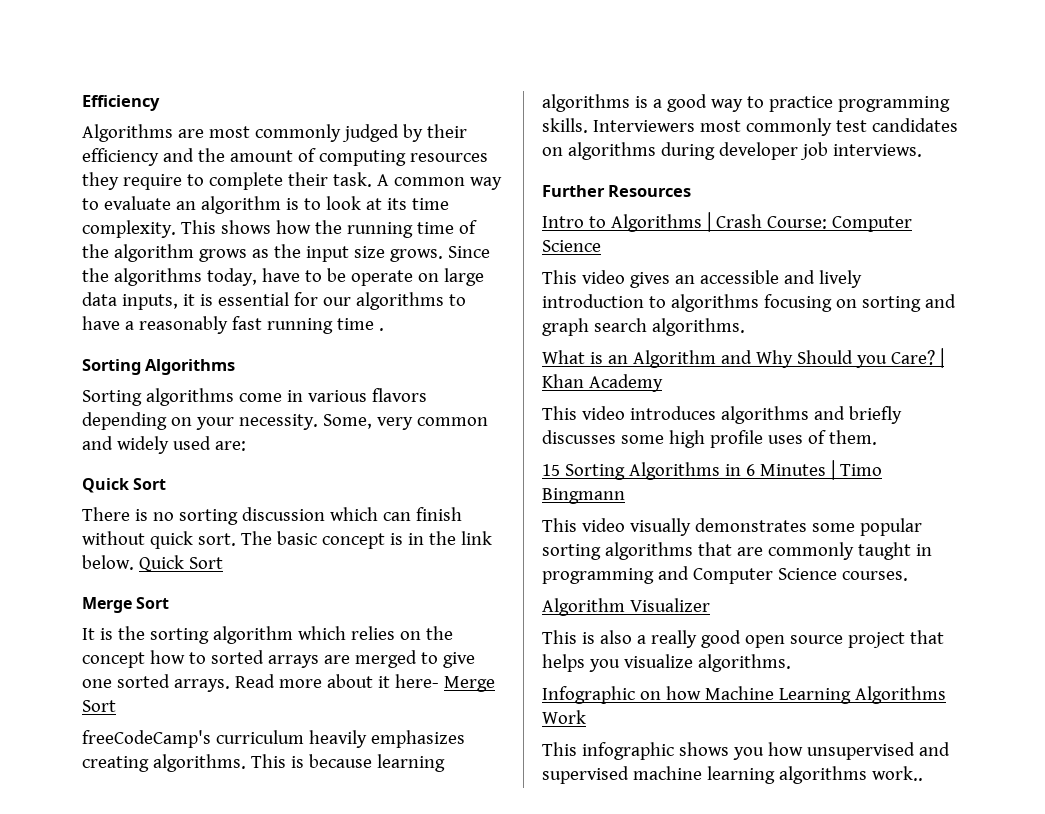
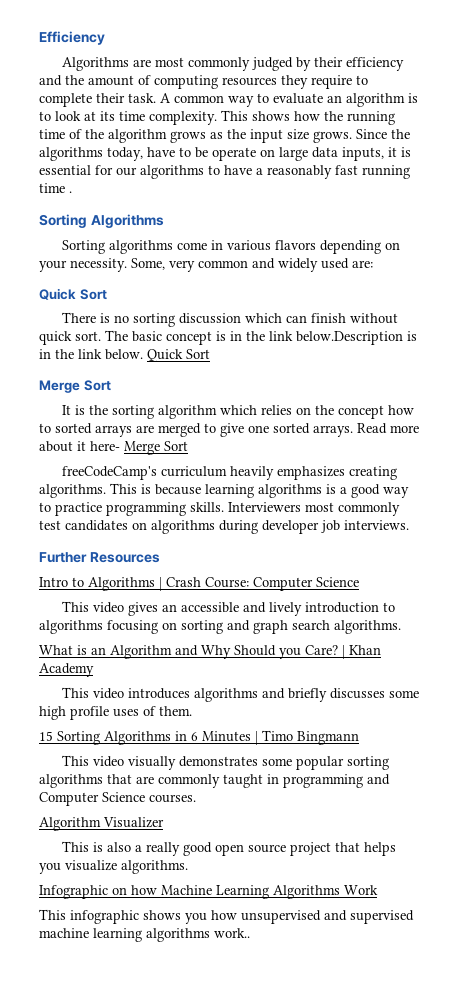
(492, 538) none -> [296,331,417,345] [39,349,102,359] below.Description is in the link

